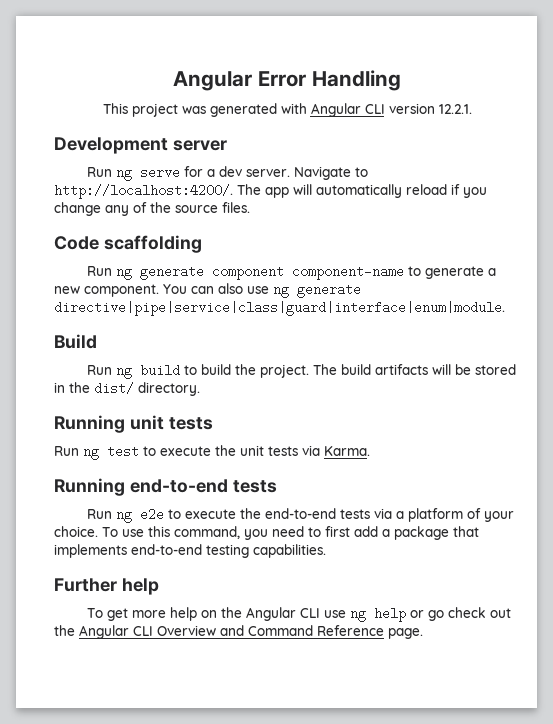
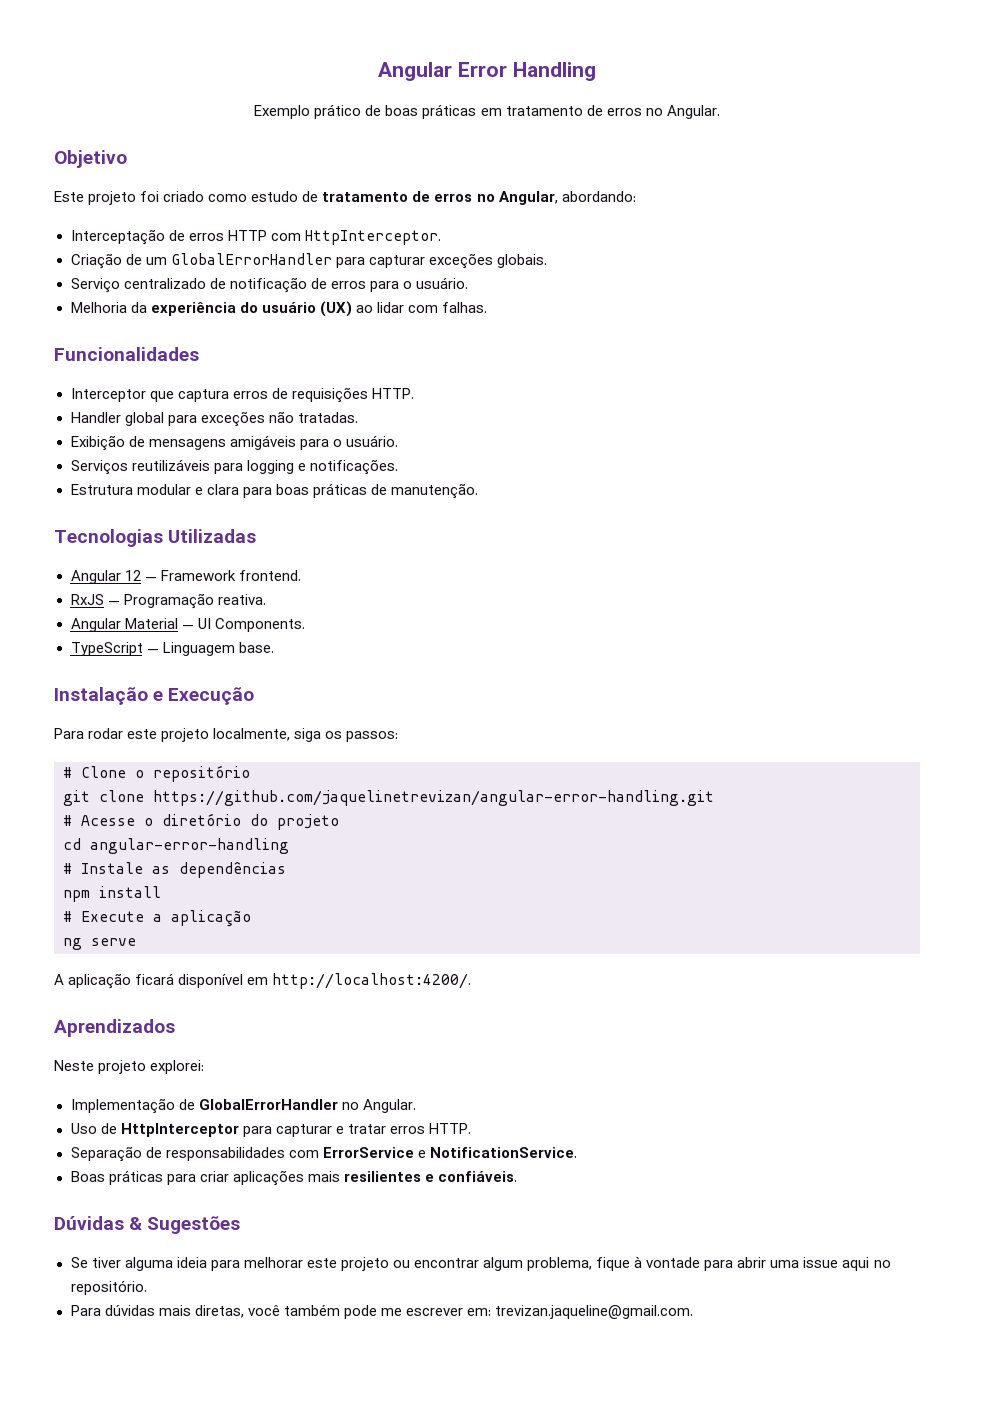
[102,103,472,117] [54,137,227,154] [86,166,368,181] [54,184,487,199] [54,202,250,216] [54,235,202,253] [86,265,496,280] [54,283,361,298] [54,301,505,316] [54,334,97,349] [86,364,516,379] [54,382,200,396] [54,415,213,433] [54,445,370,460] [54,478,277,496] [86,508,514,523] [54,526,479,540] [54,544,326,558] [54,578,159,595] [86,607,511,622] [54,625,423,639] This project was generated with Angular CLI version 12.2.1. // Development server // Run ng serve for a dev server. Navigate to http://localhost:4200/. The app will automatically reload if you change any of the source files. // Code scaffolding // Run ng generate component component-name to generate a new component. You can also use ng generate directive|pipe|service|class|guard|interface|enum|module. // Build // Run ng build to build the project. The build artifacts will be stored in the dist/ directory. // Running unit tests // Run ng test to execute the unit tests via Karma. // Running end-to-end tests // Run ng e2e to execute the end-to-end tests via a platform of your choice. To use this command, you need to first add a package that implements end-to-end testing capabilities. // Further help // To get more help on the Angular CLI use ng help or go check out the Angular CLI Overview and Command Reference page. -> [254,104,720,119] [54,150,127,168] [54,191,636,205] [70,229,441,245] [70,253,547,269] [70,277,468,293] [70,301,487,317] [54,347,199,361] [70,387,414,403] [70,411,358,427] [70,435,398,451] [70,459,398,475] [70,483,478,499] [54,529,257,547] [70,570,301,584] [70,593,266,609] [70,618,305,632] [70,642,274,656] [54,687,255,705] [54,728,399,742] [63,765,250,782] [63,790,714,806] [63,813,339,830] [63,838,289,854] [63,862,286,878] [63,886,161,902] [63,910,251,927] [63,938,136,950] [54,973,472,989] [54,1019,175,1037] [54,1060,205,1074] [70,1098,416,1114] [70,1123,471,1137] [70,1146,577,1162] [70,1170,517,1186] [54,1216,241,1234] [70,1256,891,1271] [70,1280,147,1295] [70,1304,693,1319] Exemplo prático de boas práticas em tratamento de erros no Angular. // Objetivo // Este projeto foi criado como estudo de tratamento de erros no Angular, abordando: // Interceptação de erros HTTP com HttpInterceptor. // Criação de um GlobalErrorHandler para capturar exceções globais. // Serviço centralizado de notificação de erros para o usuário. // Melhoria da experiência do usuário (UX) ao lidar com falhas. // Funcionalidades // Interceptor que captura erros de requisições HTTP. // Handler global para exceções não tratadas. // Exibição de mensagens amigáveis para o usuário. // Serviços reutilizáveis para logging e notificações. // Estrutura modular e clara para boas práticas de manutenção. // Tecnologias Utilizadas // Angular 12 — Framework frontend. // RxJS — Programação reativa. // Angular Material — UI Components. // TypeScript — Linguagem base. // Instalação e Execução // Para rodar este projeto localmente, siga os passos: // # Clone o repositório // git clone https://github.com/jaquelinetrevizan/angular-error-handling.git // # Acesse o diretório do projeto // cd angular-error-handling // # Instale as dependências // npm install // # Execute a aplicação // ng serve // A aplicação ficará disponível em http://localhost:4200/. // Aprendizados // Neste projeto explorei: // Implementação de GlobalErrorHandler no Angular. // Uso de HttpInterceptor para capturar e tratar erros HTTP. // Separação de responsabilidades com ErrorService e NotificationService. // Boas práticas para criar aplicações mais resilientes e confiáveis. // Dúvidas & Sugestões // Se tiver alguma ideia para melhorar este projeto ou encontrar algum problema, fique à vontade para abrir uma issue aqui no repositório. // Para dúvidas mais diretas, você também pode me escrever em: trevizan.jaqueline@gmail.com.

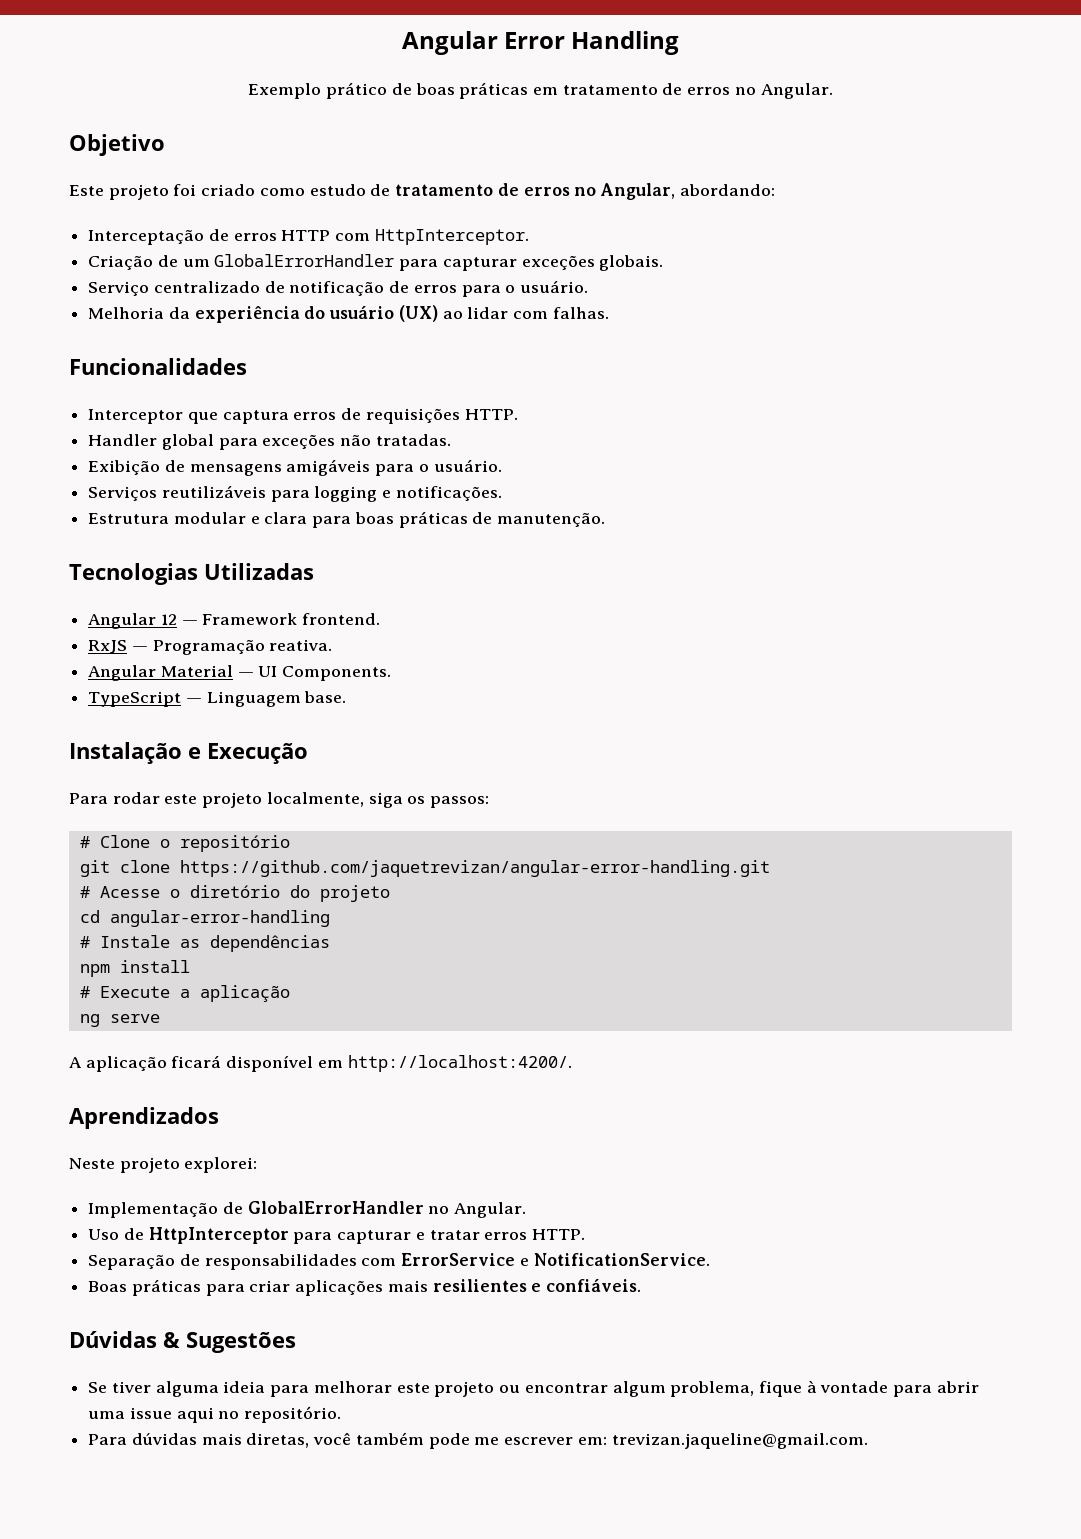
[153,790,714,806] https://github.com/jaquelinetrevizan/angular-error-handling.git -> [179,860,770,877] https://github.com/jaquetrevizan/angular-error-handling.git

